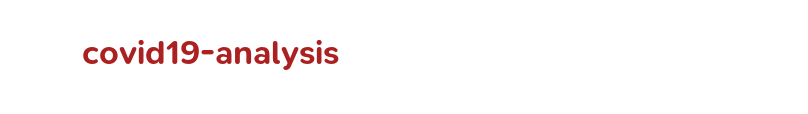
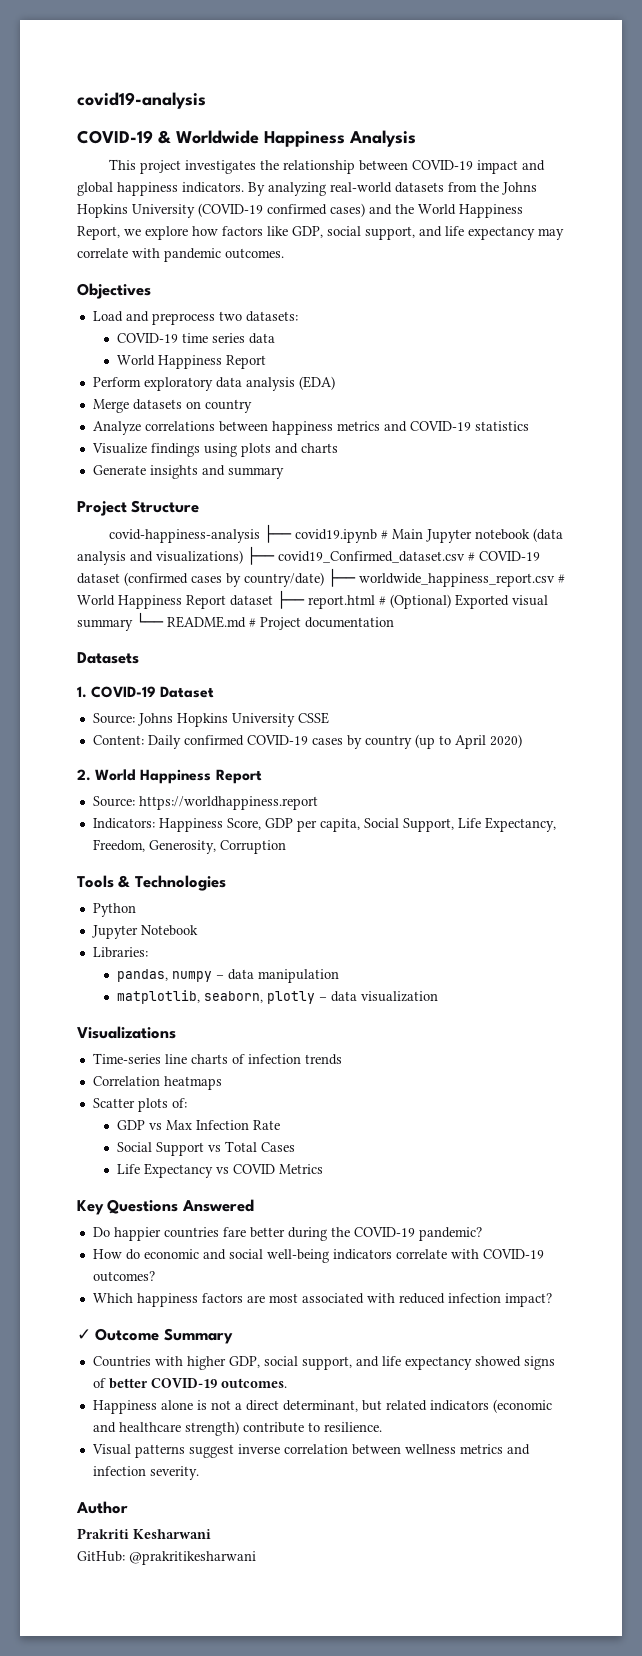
(339, 54) none -> [77,130,416,147] [109,159,546,174] [77,182,537,196] [77,203,523,218] [77,226,564,240] [77,248,284,262] [77,283,151,299] [92,311,298,325] [116,333,275,344] [116,355,266,369] [92,376,335,391] [92,399,252,413] [92,421,529,435] [91,443,338,457] [92,465,284,479] [77,500,200,516] [109,524,564,543] [77,546,540,565] [77,568,565,587] [77,590,548,609] [77,612,394,631] [77,652,139,664] [77,686,215,698] [92,712,329,727] [92,734,522,749] [77,769,262,784] [92,796,318,810] [92,817,556,832] [92,839,286,854] [77,875,226,891] [92,903,136,917] [91,925,198,939] [92,947,148,958] [116,969,339,983] [116,990,438,1004] [77,1026,176,1039] [92,1053,342,1065] [92,1076,222,1090] [92,1098,187,1112] [116,1120,280,1130] [116,1141,295,1156] [116,1163,323,1178] [77,1199,254,1215] [92,1227,482,1241] [92,1249,544,1263] [92,1271,155,1282] [92,1293,552,1307] [77,1328,233,1344] [92,1356,555,1370] [92,1378,287,1389] [92,1399,552,1414] [92,1421,382,1436] [91,1444,530,1458] [92,1466,199,1480] [76,1501,128,1514] [77,1528,211,1539] [77,1551,256,1565] // COVID-19 & Worldwide Happiness Analysis // This project investigates the relationship between COVID-19 impact and global happiness indicators. By analyzing real-world datasets from the Johns Hopkins University (COVID-19 confirmed cases) and the World Happiness Report, we explore how factors like GDP, social support, and life expectancy may correlate with pandemic outcomes. // Objectives // Load and preprocess two datasets: // COVID-19 time series data // World Happiness Report // Perform exploratory data analysis (EDA) // Merge datasets on country // Analyze correlations between happiness metrics and COVID-19 statistics // Visualize findings using plots and charts // Generate insights and summary // Project Structure // covid-happiness-analysis ├── covid19.ipynb # Main Jupyter notebook (data analysis and visualizations) ├── covid19_Confirmed_dataset.csv # COVID-19 dataset (confirmed cases by country/date) ├── worldwide_happiness_report.csv # World Happiness Report dataset ├── report.html # (Optional) Exported visual summary └── README.md # Project documentation // Datasets // 1. COVID-19 Dataset // Source: Johns Hopkins University CSSE // Content: Daily confirmed COVID-19 cases by country (up to April 2020) // 2. World Happiness Report // Source: https://worldhappiness.report // Indicators: Happiness Score, GDP per capita, Social Support, Life Expectancy, Freedom, Generosity, Corruption // Tools & Technologies // Python // Jupyter Notebook // Libraries: // pandas, numpy – data manipulation // matplotlib, seaborn, plotly – data visualization // Visualizations // Time-series line charts of infection trends // Correlation heatmaps // Scatter plots of: // GDP vs Max Infection Rate // Social Support vs Total Cases // Life Expectancy vs COVID Metrics // Key Questions Answered // Do happier countries fare better during the COVID-19 pandemic? // How do economic and social well-being indicators correlate with COVID-19 outcomes? // Which happiness factors are most associated with reduced infection impact? // ✓ Outcome Summary // Countries with higher GDP, social support, and life expectancy showed signs of better COVID-19 outcomes. // Happiness alone is not a direct determinant, but related indicators (economic and healthcare strength) contribute to resilience. // Visual patterns suggest inverse correlation between wellness metrics and infection severity. // Author // Prakriti Kesharwani // GitHub: @prakritikesharwani

